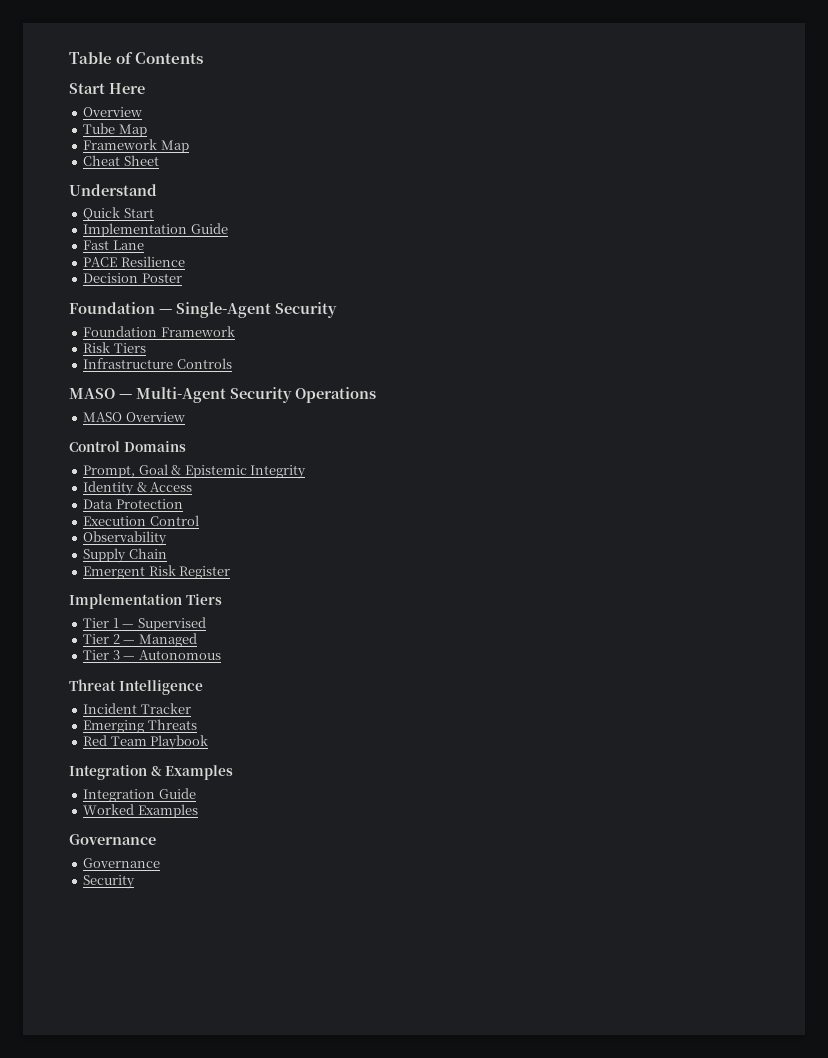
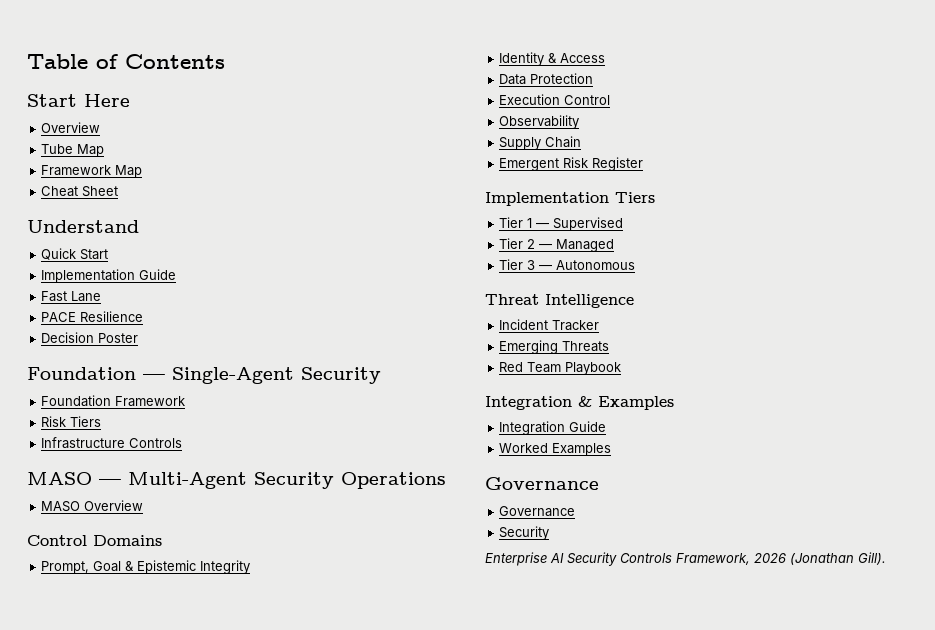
(136, 882) none -> [485,552,886,566] // Enterprise AI Security Controls Framework, 2026 (Jonathan Gill).

